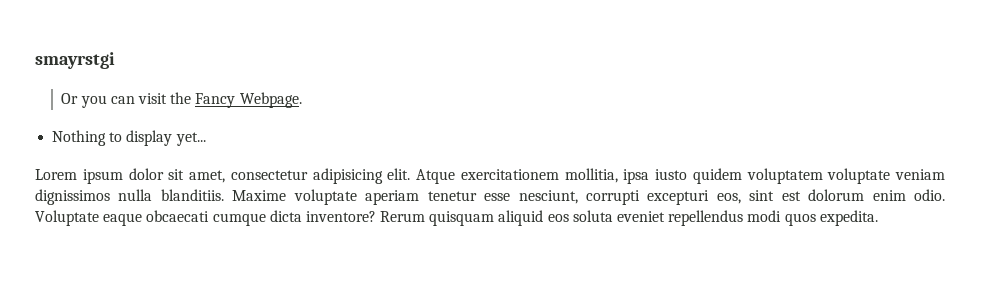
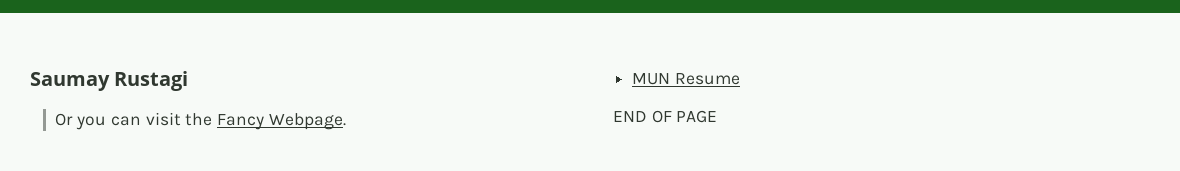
[35,52,115,69] smayrstgi -> [30,71,189,91] Saumay Rustagi
[52,130,206,146] [35,168,945,184] [35,189,945,205] [35,210,878,226] Nothing to display yet... // Lorem ipsum dolor sit amet, consectetur adipisicing elit. Atque exercitationem mollitia, ipsa iusto quidem voluptatem voluptate veniam dignissimos nulla blanditiis. Maxime voluptate aperiam tenetur esse nesciunt, corrupti excepturi eos, sint est dolorum enim odio. Voluptate eaque obcaecati cumque dicta inventore? Rerum quisquam aliquid eos soluta eveniet repellendus modi quos expedita. -> [632,73,740,85] [613,110,718,123] MUN Resume // END OF PAGE

